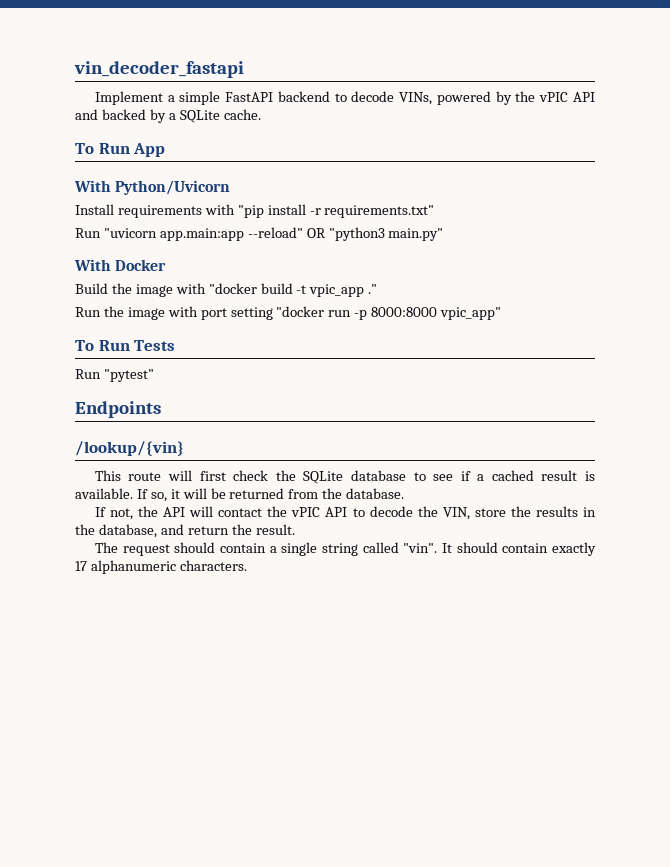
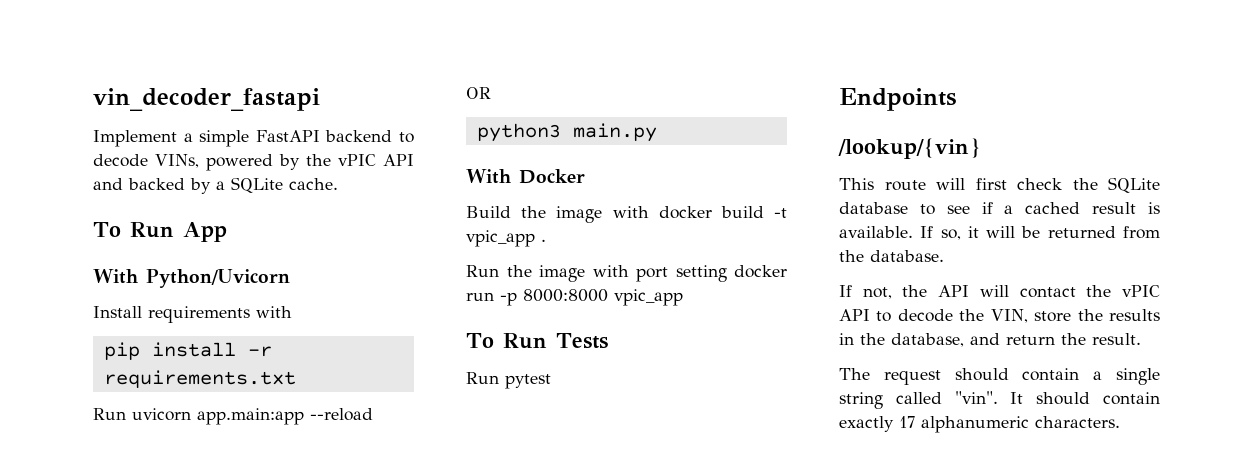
[237,205,264,218] "pip -> [103,342,140,360] // pip
[324,205,435,218] [75,227,303,241] requirements.txt" // Run "uvicorn app.main:app --reload" -> [103,370,296,388] [93,408,373,425] requirements.txt // Run uvicorn app.main:app --reload //
[328,227,444,241] "python3 main.py" -> [476,123,657,142] // python3 main.py
[208,283,257,294] "docker -> [658,206,712,219] docker
[368,284,378,294] ." -> [541,239,546,242] .
[276,306,325,317] "docker -> [734,265,787,278] docker
[440,307,502,320] vpic_app" -> [614,289,683,306] vpic_app
[103,369,154,382] "pytest" -> [505,374,551,389] pytest

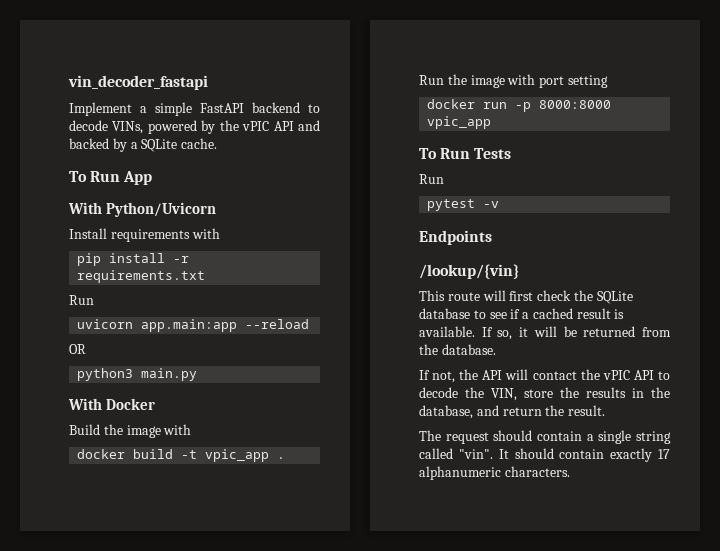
(126, 414) none -> (94, 300) //
(649, 212) none -> (192, 429) //
(727, 273) none -> (608, 81) //
(499, 378) none -> (444, 179) //
(551, 381) none -> [483,201,500,208] -v

